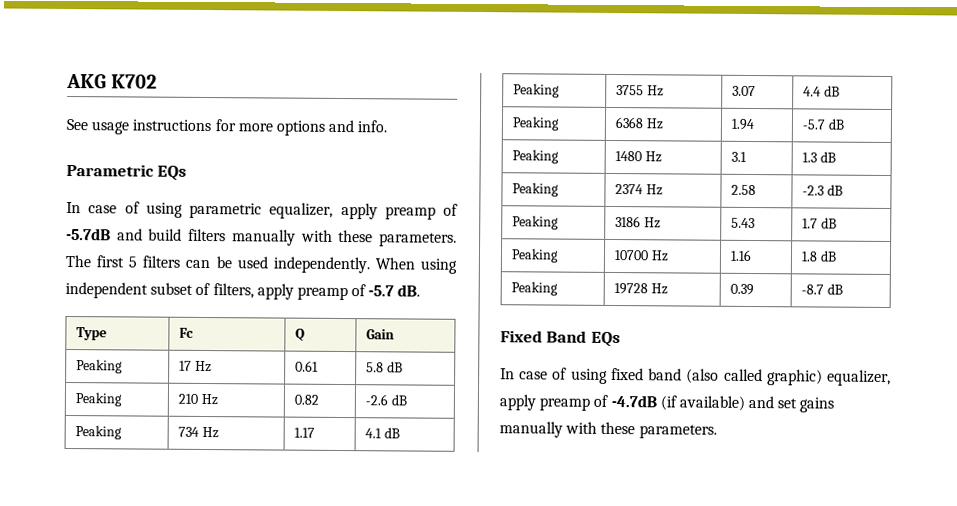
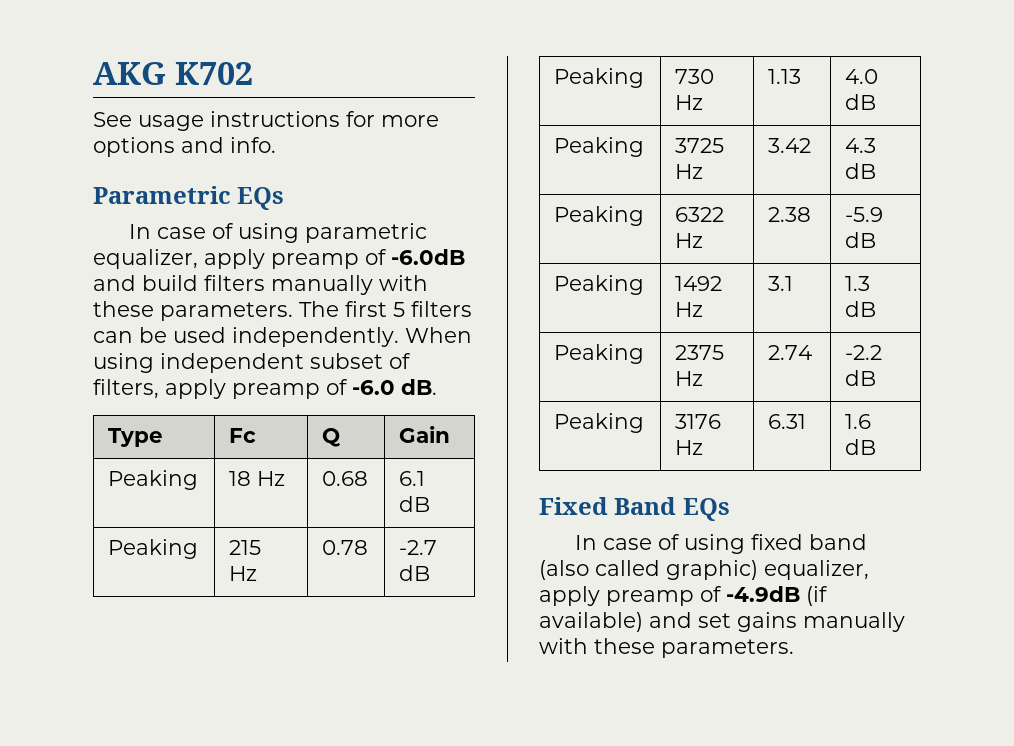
[66,227,111,241] -5.7dB -> [391,249,465,265] -6.0dB
[368,285,395,297] -5.7 -> [352,380,395,395] -6.0
[178,360,212,373] [294,360,319,372] [365,361,403,373] [74,392,122,407] [177,393,218,406] [293,394,319,405] [364,394,407,406] [74,425,122,440] [177,426,219,439] [293,427,315,438] [364,427,400,439] [512,83,560,98] [615,84,664,97] [731,85,756,97] [802,85,840,97] [511,116,560,131] [614,116,663,130] [730,118,754,131] [801,118,844,130] [511,149,559,164] [614,150,642,162] 17 Hz | 0.61 | 5.8 dB // Peaking | 210 Hz | 0.82 | -2.6 dB // Peaking | 734 Hz | 1.17 | 4.1 dB // Peaking | 3755 Hz | 3.07 | 4.4 dB // Peaking | 6368 Hz | 1.94 | -5.7 dB // Peaking | 1480 -> [229,471,286,486] [322,471,369,486] [399,471,426,486] [399,496,431,512] [108,539,199,559] [229,540,262,555] [229,566,258,581] [322,540,369,555] [399,540,438,555] [399,565,431,581] [554,68,645,88] [675,69,715,84] [675,95,704,110] [768,69,802,84] [845,69,879,84] [845,94,877,110] [554,137,645,157] [675,138,725,153] [675,164,704,179] [768,138,812,153] [845,138,877,153] [845,163,877,179] [554,206,645,226] [675,207,725,222] [675,233,704,248] [768,207,812,222] [845,207,884,222] [845,232,877,248] [554,275,645,295] [675,276,723,291] 18 Hz | 0.68 | 6.1 dB // Peaking | 215 Hz | 0.78 | -2.7 dB // Peaking | 730 Hz | 1.13 | 4.0 dB // Peaking | 3725 Hz | 3.42 | 4.3 dB // Peaking | 6322 Hz | 2.38 | -5.9 dB // Peaking | 1492
[614,183,663,196] [730,184,756,196] [801,184,843,196] [511,215,559,230] [614,215,661,229] [730,217,755,229] [801,217,837,229] [510,248,559,263] [613,249,669,262] [729,249,752,261] [800,250,837,262] [510,281,558,296] [613,282,668,295] [729,283,754,296] [800,284,824,295] 2374 Hz | 2.58 | -2.3 dB // Peaking | 3186 Hz | 5.43 | 1.7 dB // Peaking | 10700 Hz | 1.16 | 1.8 dB // Peaking | 19728 Hz | 0.39 | -8.7 -> [675,345,725,360] [675,371,704,386] [768,345,813,360] [845,345,883,360] [845,370,877,386] [554,413,645,433] [675,414,722,429] [675,440,704,455] [768,414,807,429] [845,414,872,429] 2375 Hz | 2.74 | -2.2 dB // Peaking | 3176 Hz | 6.31 | 1.6
[610,394,657,408] -4.7dB -> [726,586,800,602] -4.9dB

